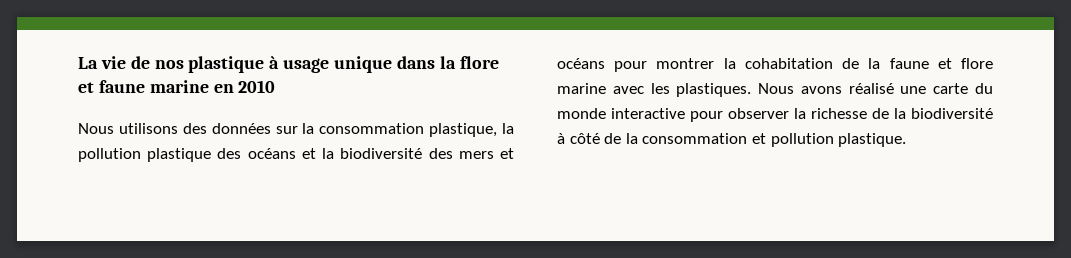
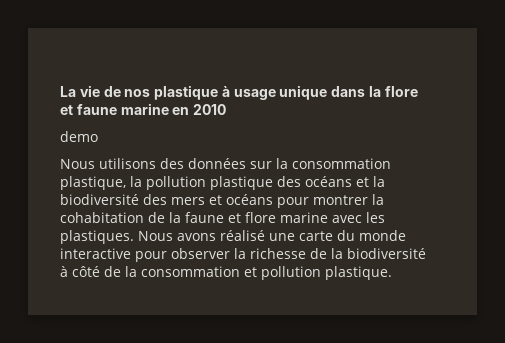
(276, 86) none -> [60,131,98,142] // demo

